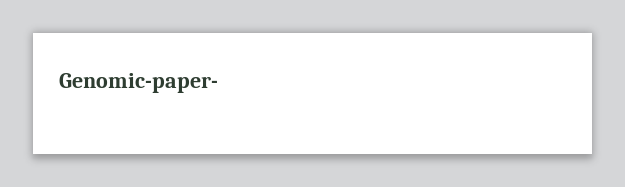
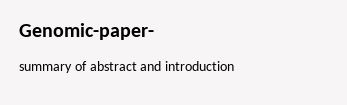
(218, 83) none -> [19,61,235,73] // summary of abstract and introduction

